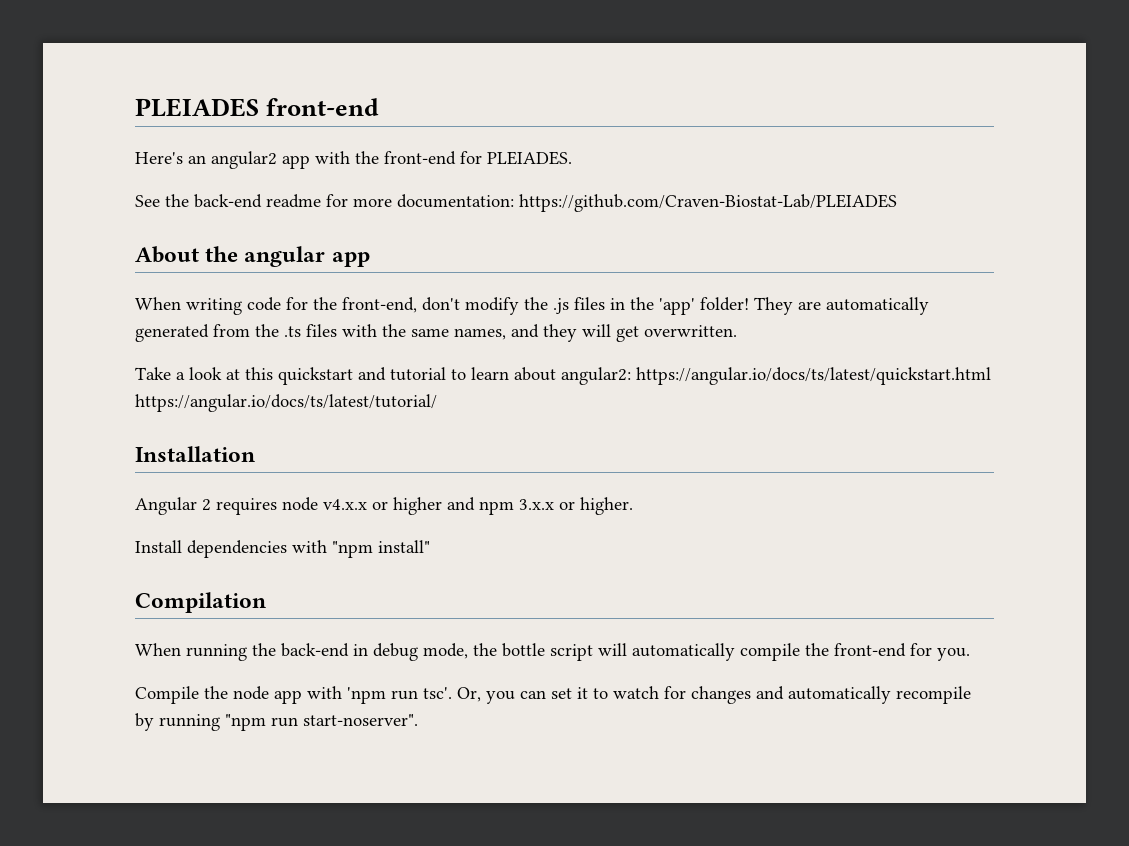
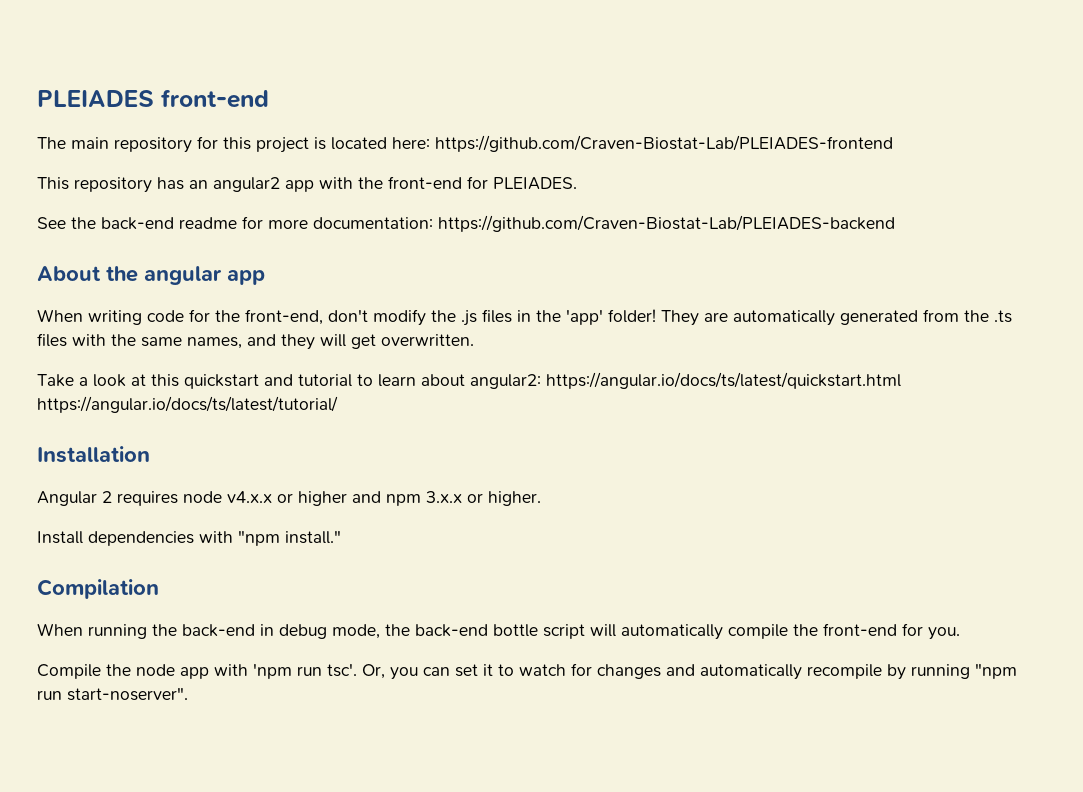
[135,152,183,164] Here's -> [37,135,893,153] [37,177,184,193] The main repository for this project is located here: https://github.com/Craven-Biostat-Lab/PLEIADES-frontend // This repository has
[519,194,897,212] https://github.com/Craven-Biostat-Lab/PLEIADES -> [438,215,895,232] https://github.com/Craven-Biostat-Lab/PLEIADES-backend
[378,540,430,553] install" -> [285,530,341,544] install."
(497, 649) none -> [415,624,488,637] back-end

